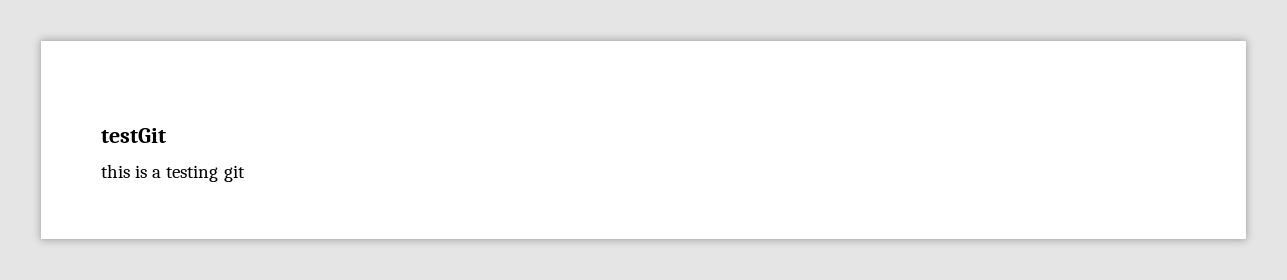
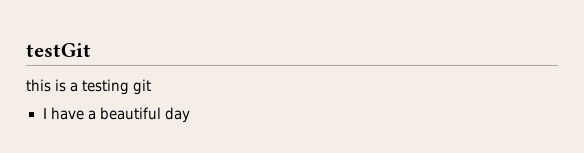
(245, 173) none -> [42,107,190,123] // I have a beautiful day

